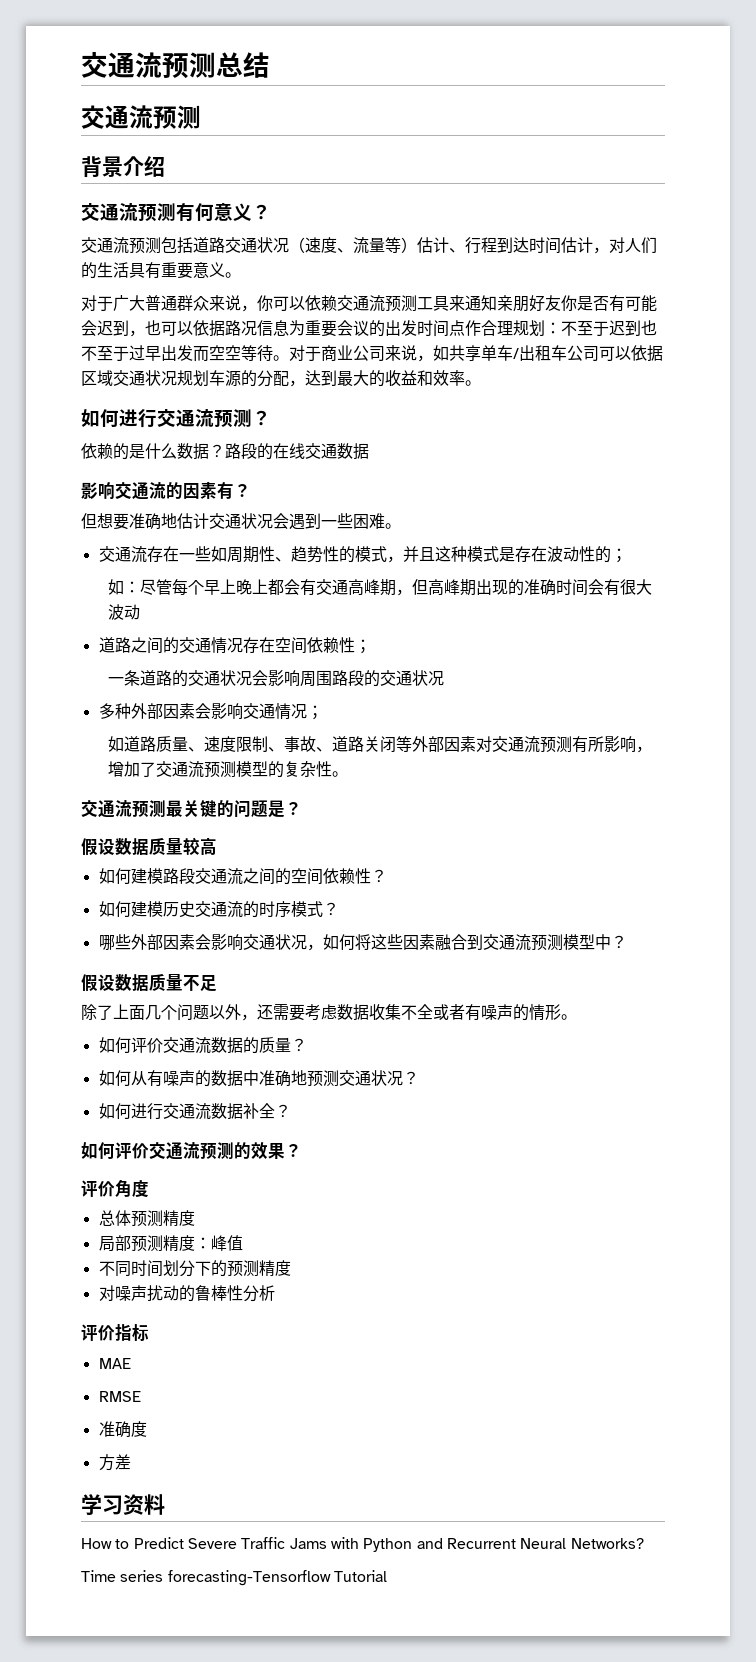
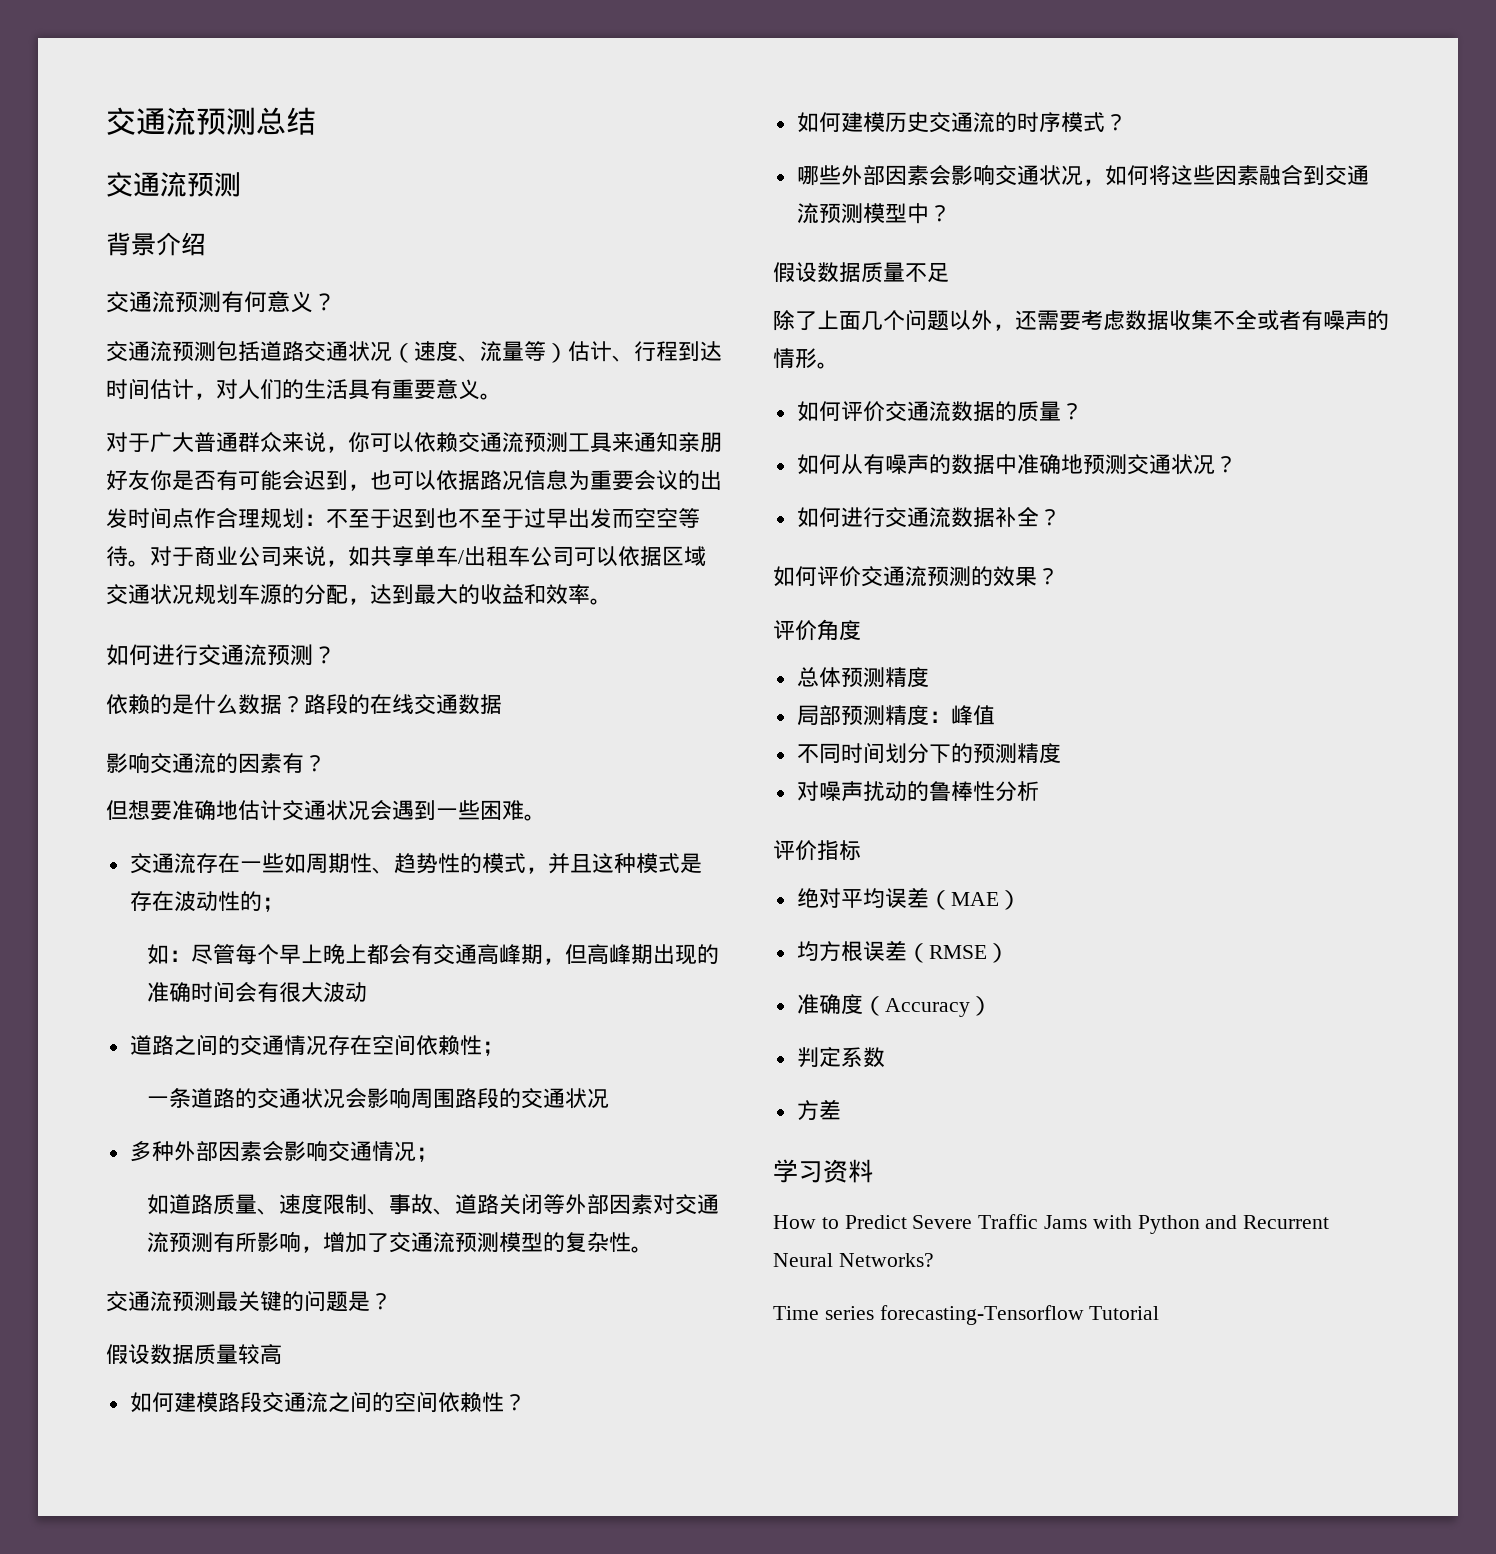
[98,1358,131,1369] MAE // -> [796,887,1021,910] [796,940,929,963] 绝对平均误差（MAE） // 均方根误差（
(141, 1396) none -> [986,943,1009,963] ）
(147, 1429) none -> [862,996,992,1017] [796,1047,885,1068] （Accuracy） // 判定系数

